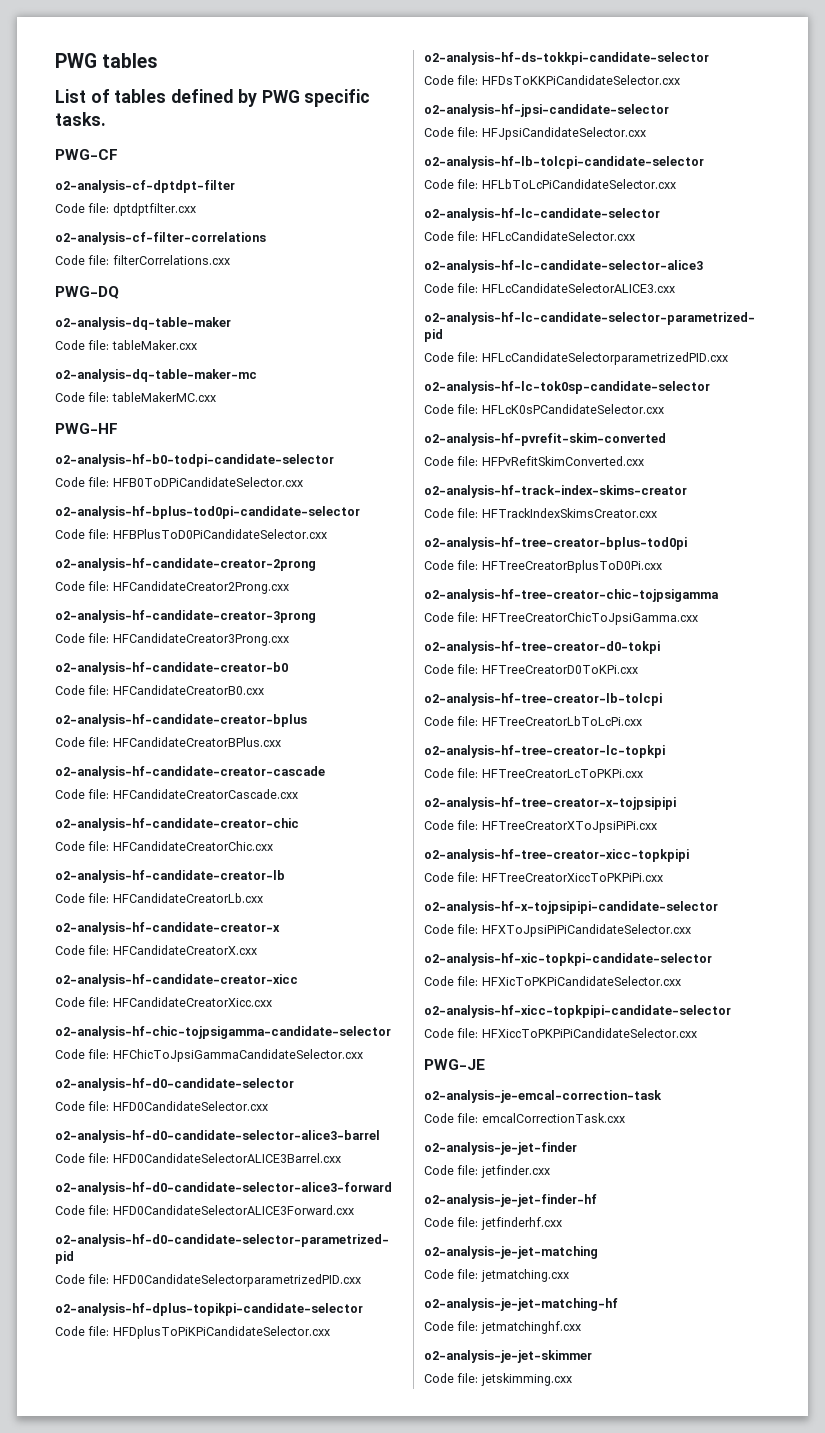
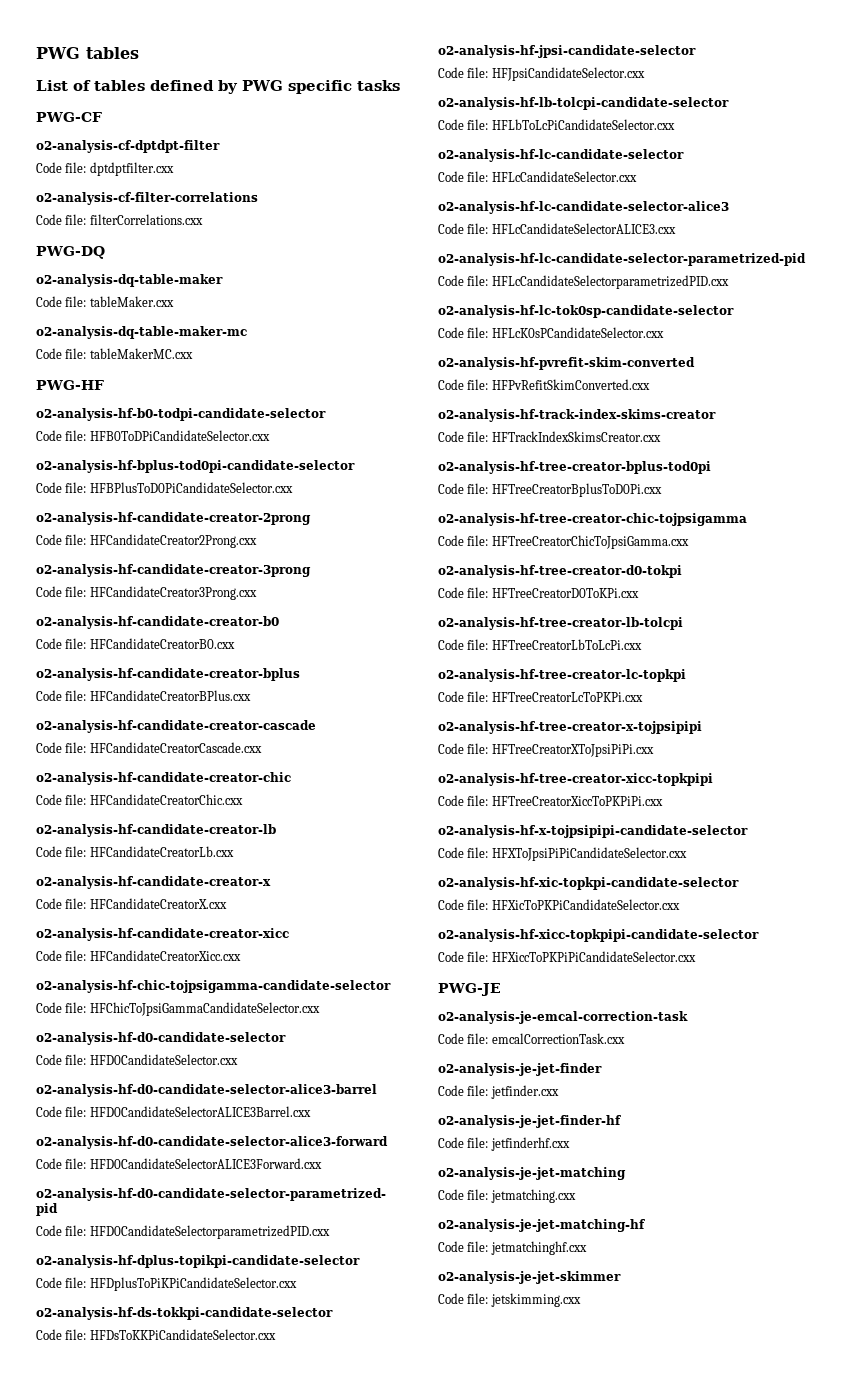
[55,112,106,126] tasks. -> [357,80,400,91] tasks

